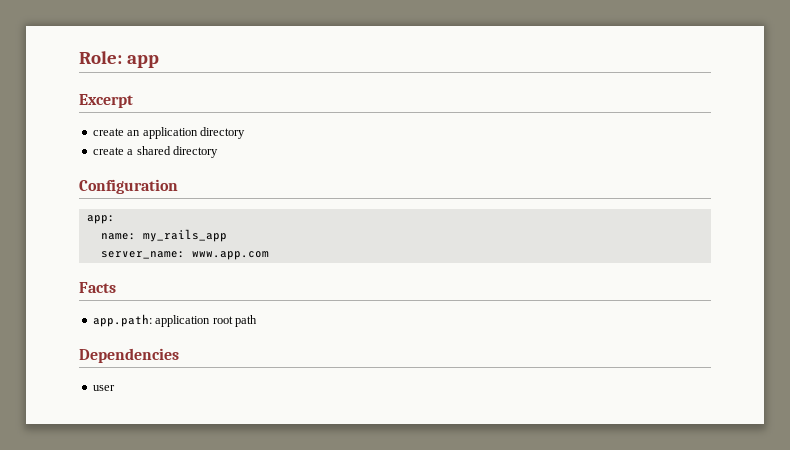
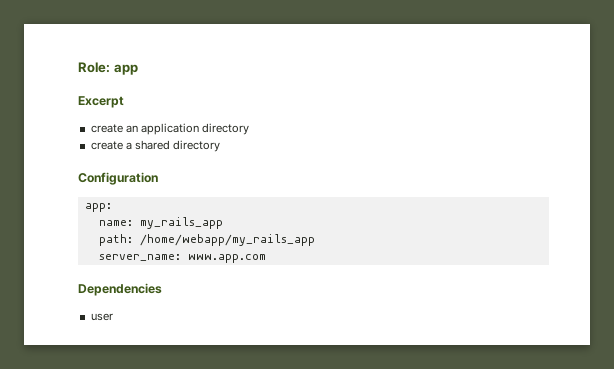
(227, 235) none -> [98,234,315,246] // path: /home/webapp/my_rails_app
[79,282,116,293] [92,314,257,327] // Facts // app.path: application root path -> (266, 258) none

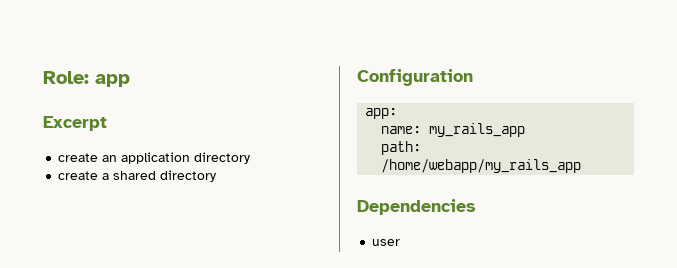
[98,254,266,263] // server_name: www.app.com -> (582, 166) none

